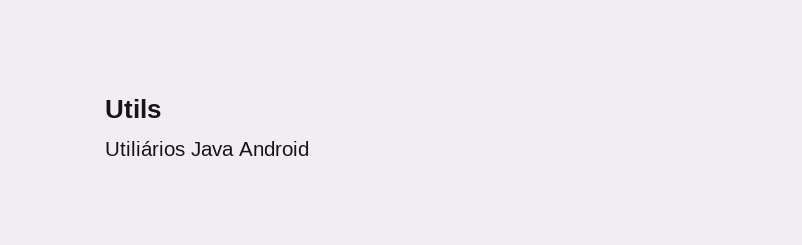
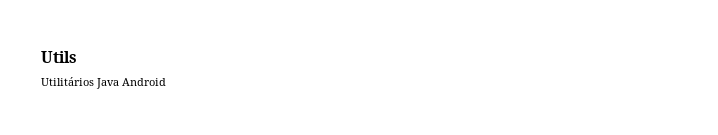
[105,141,185,156] Utiliários -> [41,77,94,86] Utilitários

